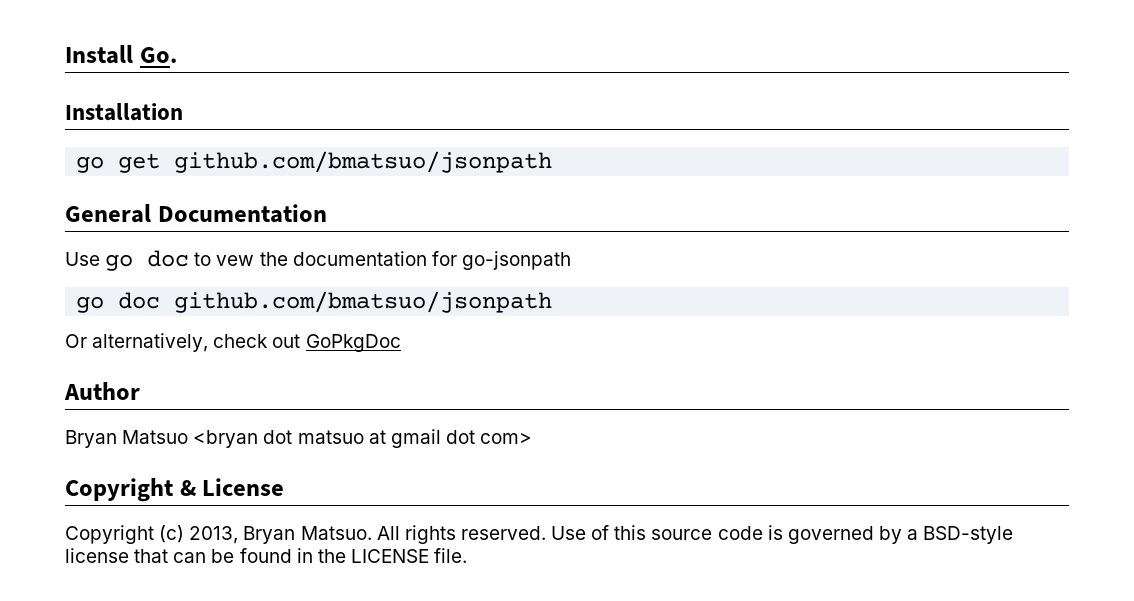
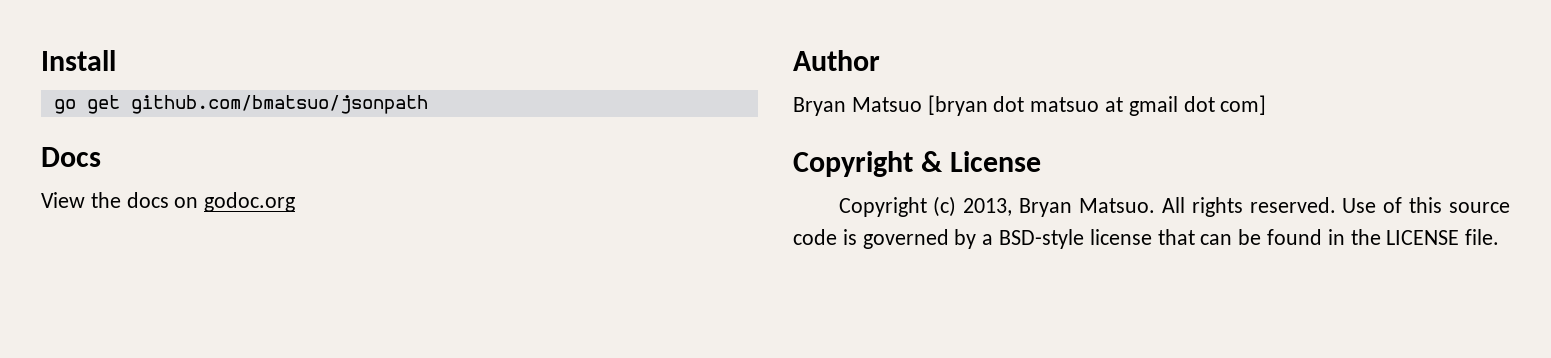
[139,47,177,63] [65,103,183,121] Go. // Installation -> (116, 60) none
[65,204,327,223] [65,250,571,271] [76,291,553,313] [65,333,401,352] General Documentation // Use go doc to vew the documentation for go-jsonpath // go doc github.com/bmatsuo/jsonpath // Or alternatively, check out GoPkgDoc -> [41,147,101,167] [41,192,296,212] Docs // View the docs on godoc.org
[193,430,259,448] <bryan -> [927,95,988,116] [bryan
[480,433,533,444] com> -> [1220,95,1267,115] com]

